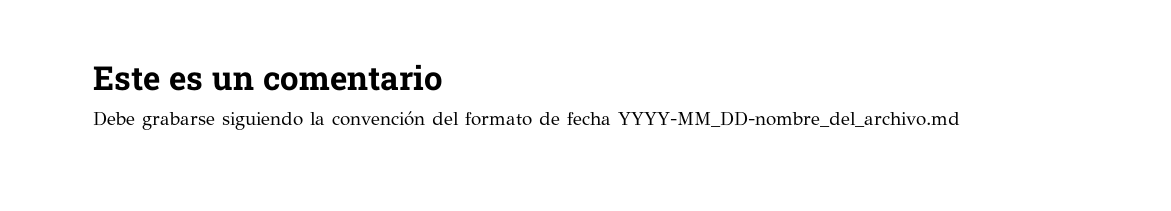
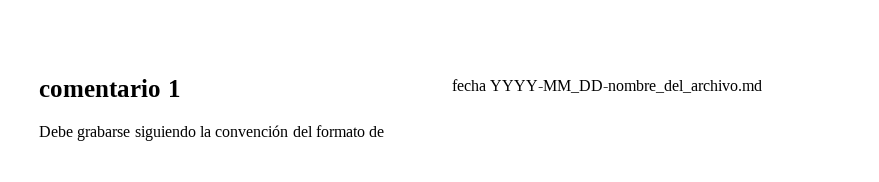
[93,66,254,91] Este es un -> (39, 88) none
(443, 77) none -> [167,80,181,97] 1

